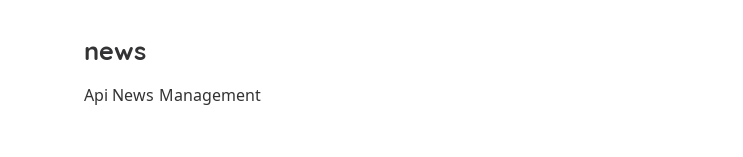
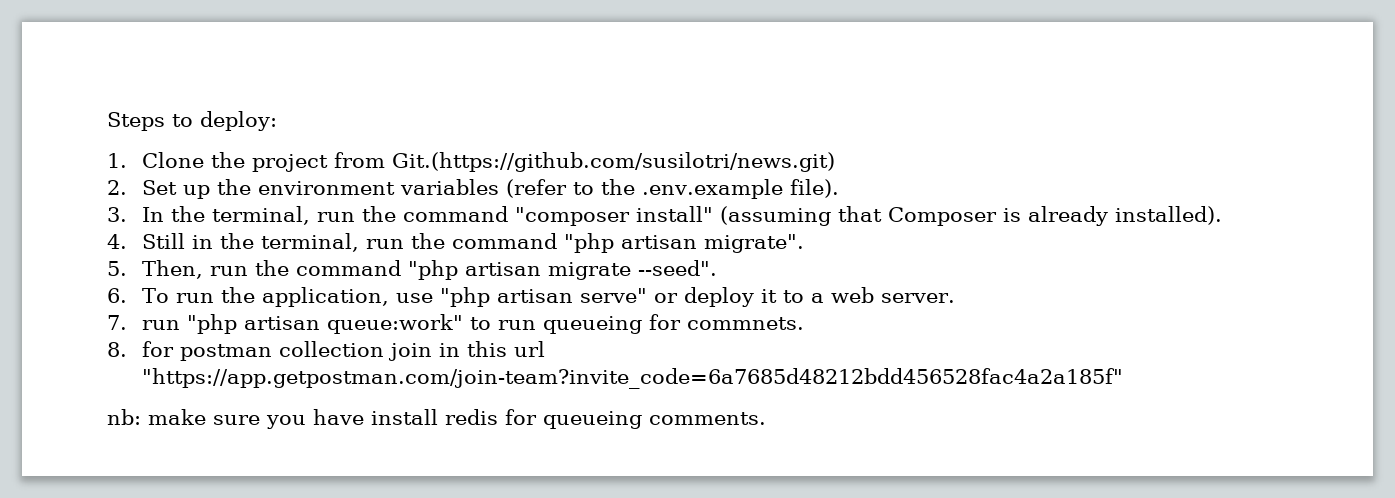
[84,46,146,60] [84,89,261,105] news // Api News Management -> [107,111,277,131] [107,152,835,172] [107,179,839,199] [107,206,1222,226] [107,233,804,253] [107,260,717,280] [107,287,955,307] [107,314,804,334] [107,341,545,361] [141,368,1123,389] [107,409,766,429] Steps to deploy: // 1. Clone the project from Git.(https://github.com/susilotri/news.git) // 2. Set up the environment variables (refer to the .env.example file). // 3. In the terminal, run the command "composer install" (assuming that Composer is already installed). // 4. Still in the terminal, run the command "php artisan migrate". // 5. Then, run the command "php artisan migrate --seed". // 6. To run the application, use "php artisan serve" or deploy it to a web server. // 7. run "php artisan queue:work" to run queueing for commnets. // 8. for postman collection join in this url "https://app.getpostman.com/join-team?invite_code=6a7685d48212bdd456528fac4a2a185f" // nb: make sure you have install redis for queueing comments.

